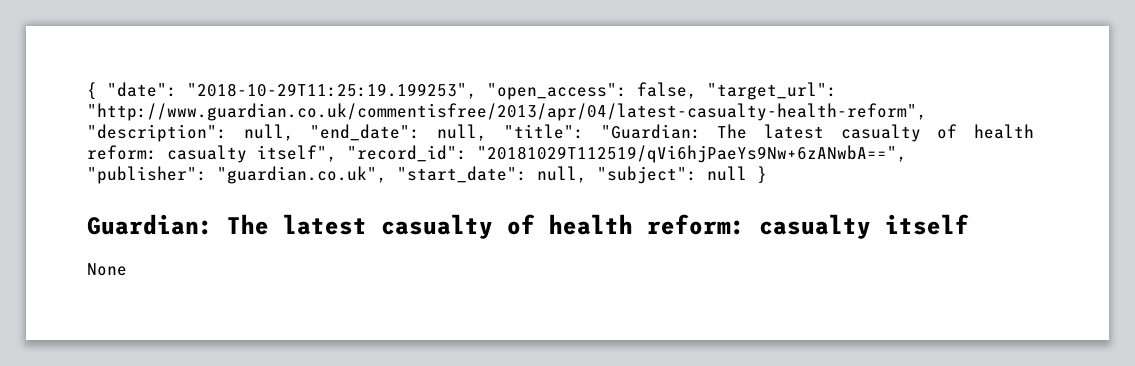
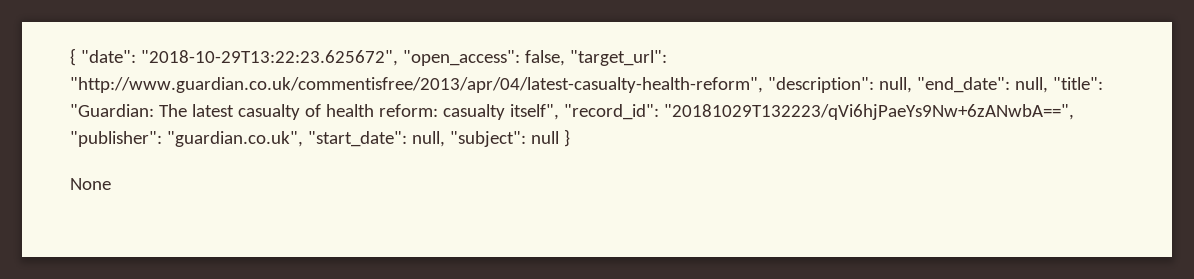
[187,83,477,99] "2018-10-29T11:25:19.199253", -> [140,50,398,66] "2018-10-29T13:22:23.625672",
[477,145,907,163] "20181029T112519/qVi6hjPaeYs9Nw+6zANwbA==", -> [663,104,1074,120] "20181029T132223/qVi6hjPaeYs9Nw+6zANwbA==",
[87,214,969,239] // Guardian: The latest casualty of health reform: casualty itself -> (570, 138) none

